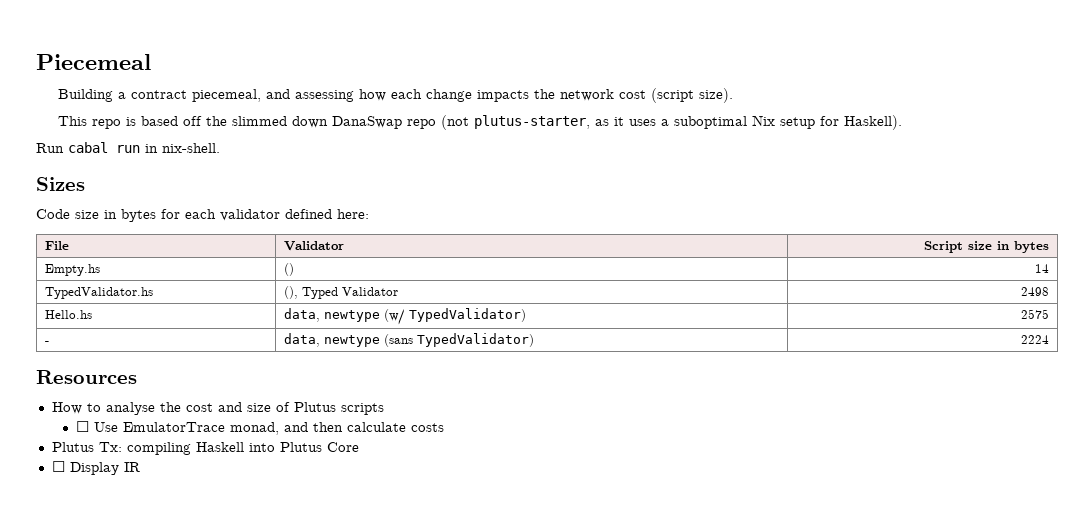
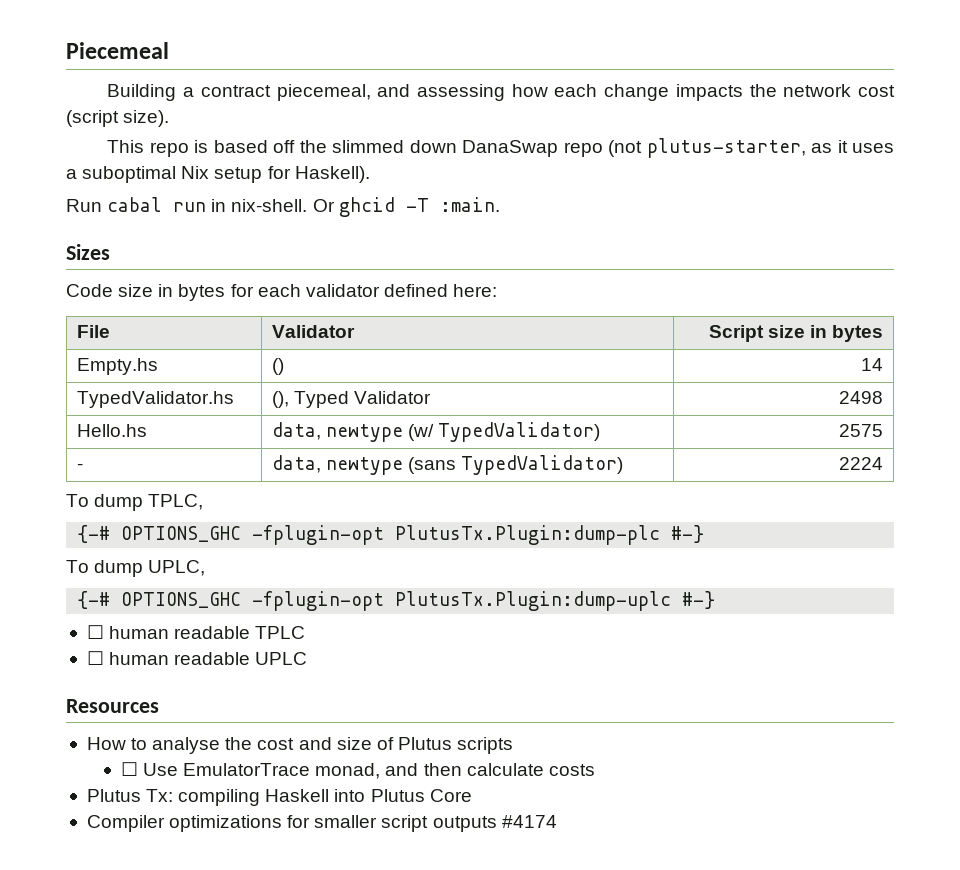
(220, 148) none -> [312,197,500,217] Or ghcid -T :main.
(1050, 339) none -> [66,494,204,511] [77,525,705,545] [66,560,206,577] [77,591,716,611] [86,625,306,639] [86,651,308,665] // To dump TPLC, // {-# OPTIONS_GHC -fplugin-opt PlutusTx.Plugin:dump-plc #-} // To dump UPLC, // {-# OPTIONS_GHC -fplugin-opt PlutusTx.Plugin:dump-uplc #-} // ☐ human readable TPLC // ☐ human readable UPLC
[51,461,140,475] ☐ Display IR -> [86,815,557,832] Compiler optimizations for smaller script outputs #4174

